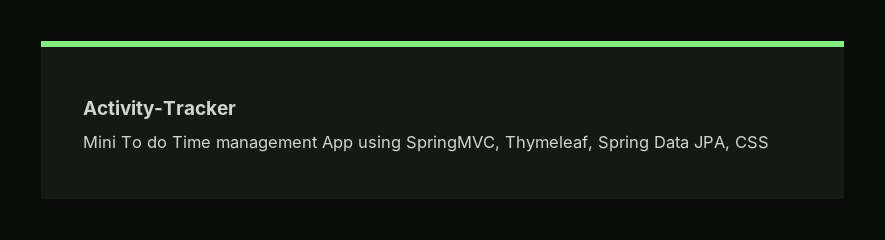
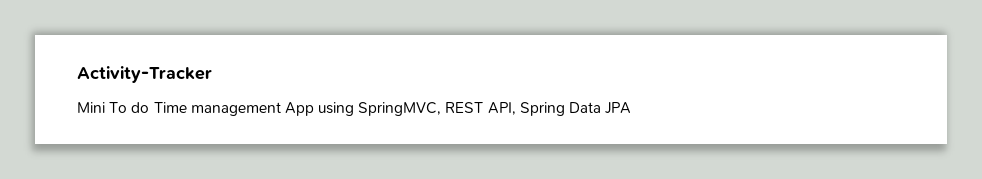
[505,135,769,152] Thymeleaf, Spring Data JPA, CSS -> [445,102,632,116] REST API, Spring Data JPA

